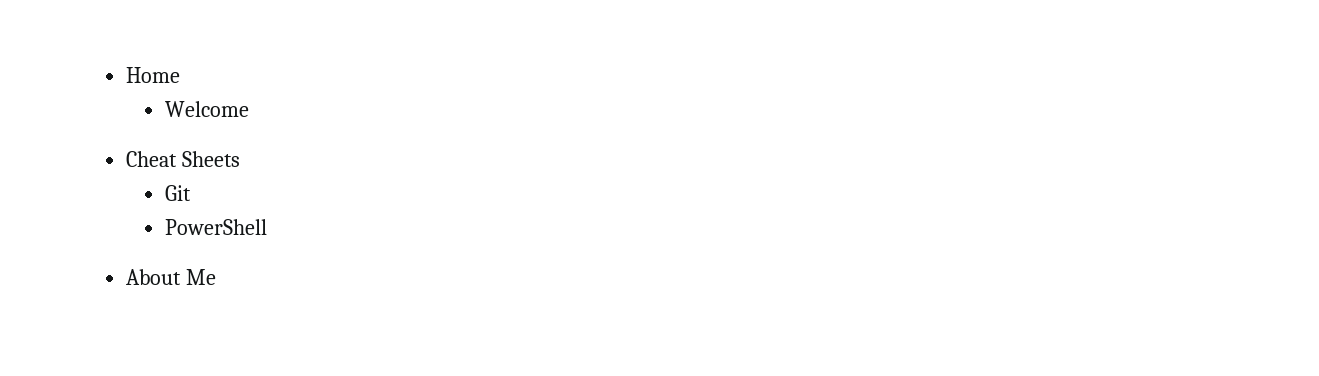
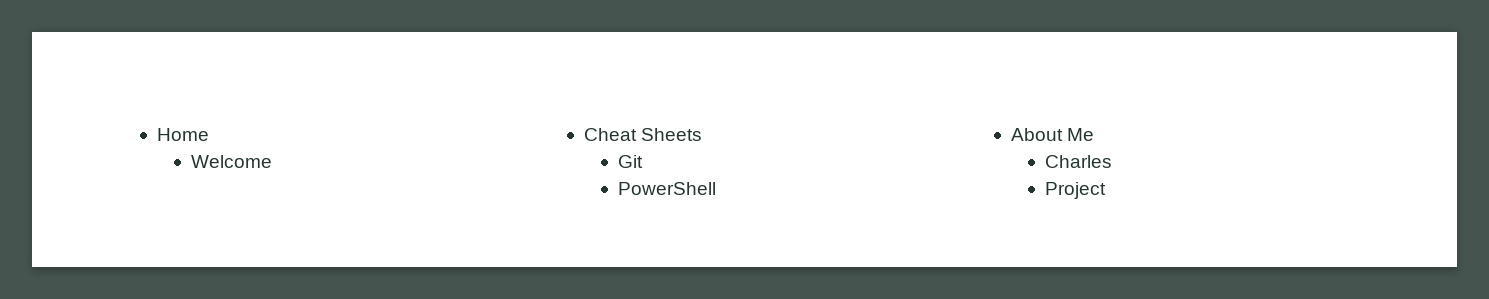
(217, 277) none -> [1045,155,1113,168] [1045,182,1107,199] // Charles // Project

